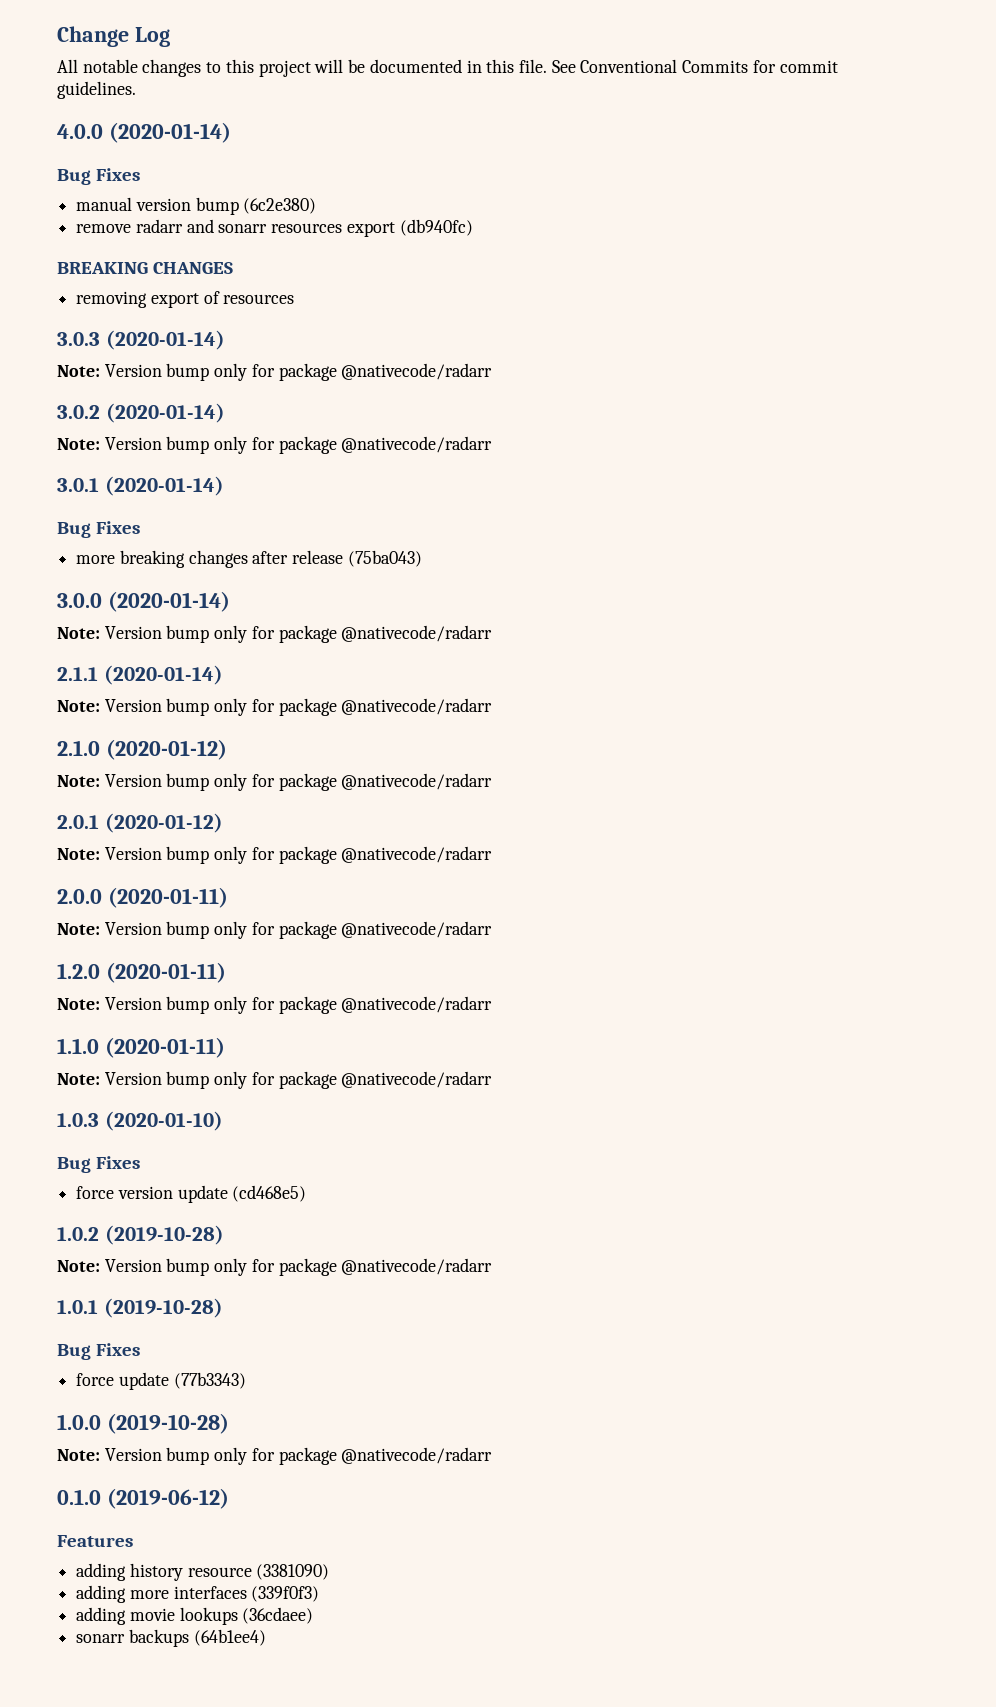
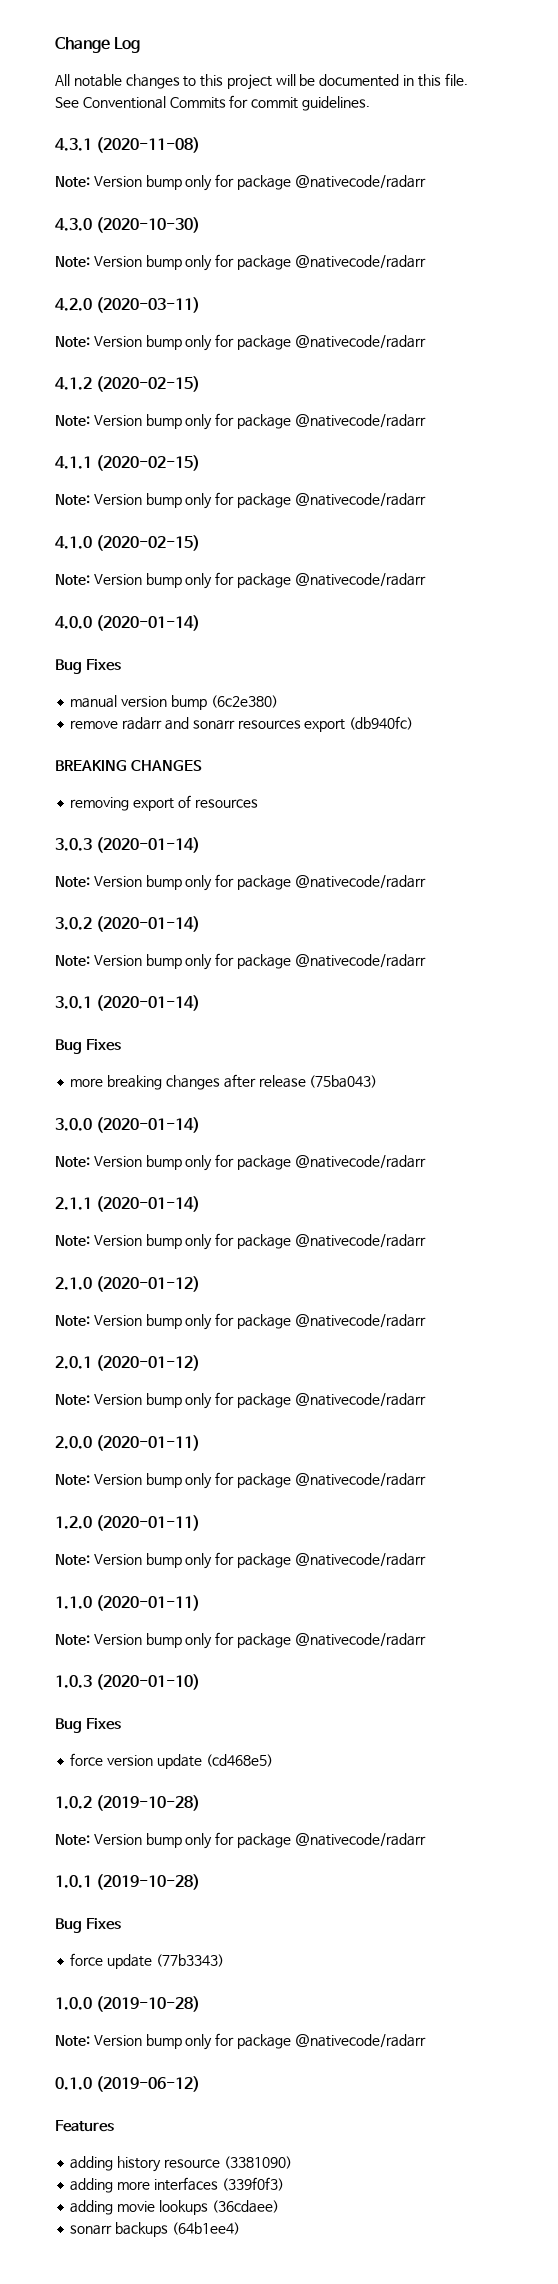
(136, 90) none -> [55,137,201,153] [55,174,426,191] [55,217,201,233] [55,254,426,271] [55,297,201,313] [55,334,426,351] [55,376,201,392] [55,413,426,430] [55,455,201,471] [55,492,426,509] [55,535,201,551] [55,572,426,589] // 4.3.1 (2020-11-08) // Note: Version bump only for package @nativecode/radarr // 4.3.0 (2020-10-30) // Note: Version bump only for package @nativecode/radarr // 4.2.0 (2020-03-11) // Note: Version bump only for package @nativecode/radarr // 4.1.2 (2020-02-15) // Note: Version bump only for package @nativecode/radarr // 4.1.1 (2020-02-15) // Note: Version bump only for package @nativecode/radarr // 4.1.0 (2020-02-15) // Note: Version bump only for package @nativecode/radarr

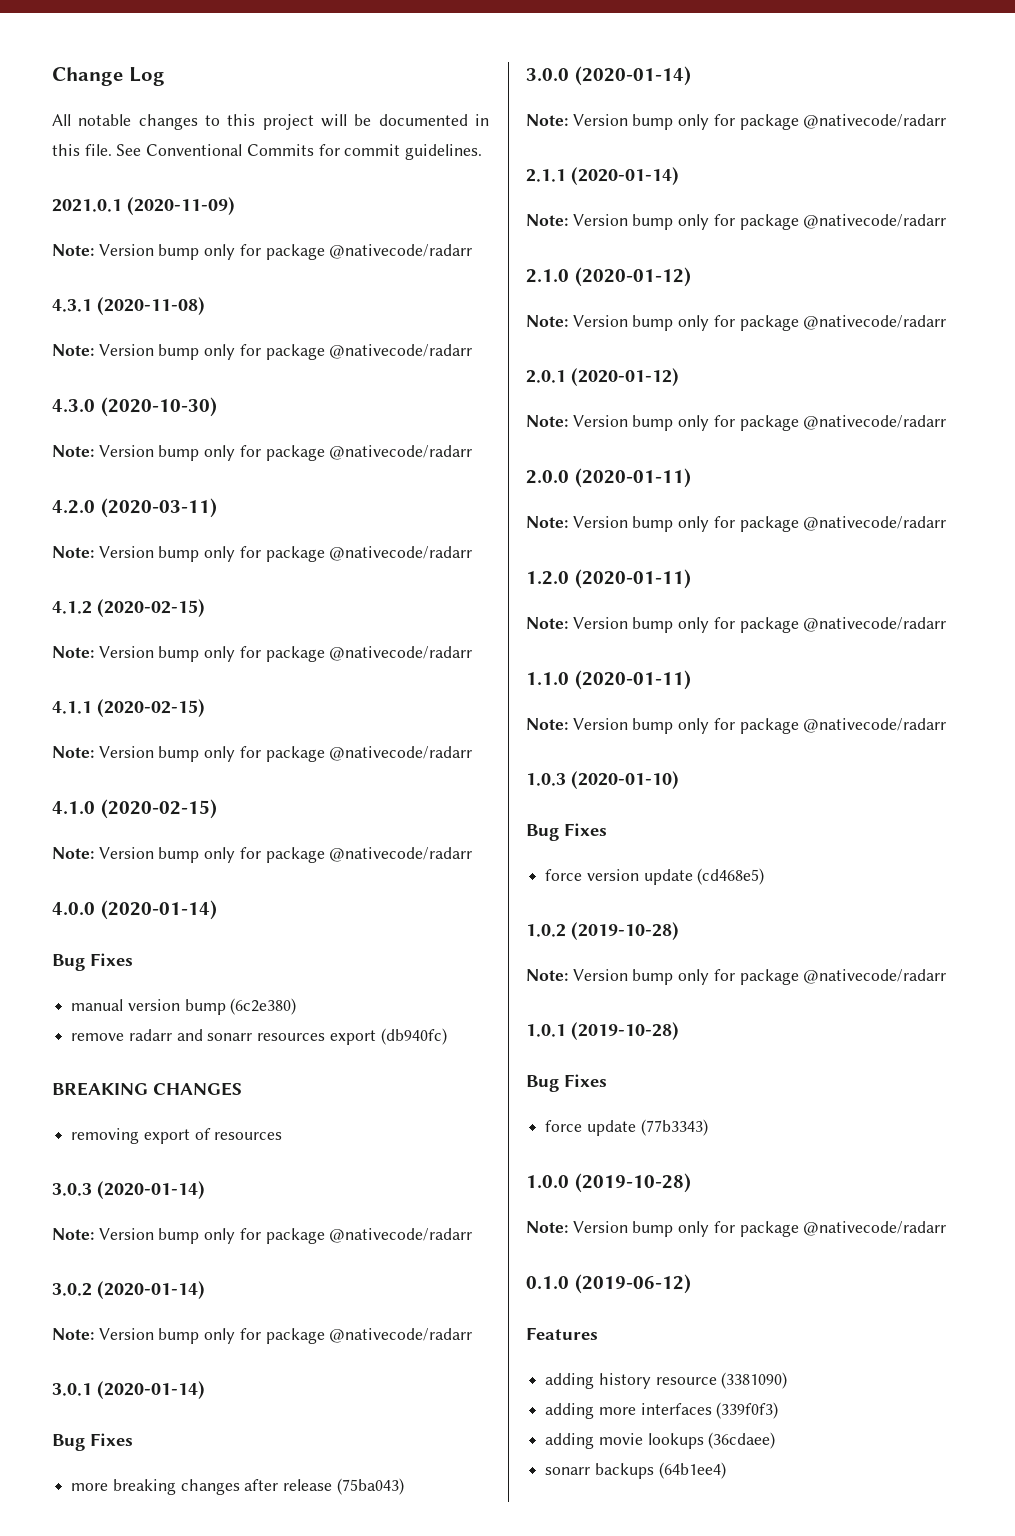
(370, 103) none -> [52,197,236,215] [52,244,473,260] // 2021.0.1 (2020-11-09) // Note: Version bump only for package @nativecode/radarr

